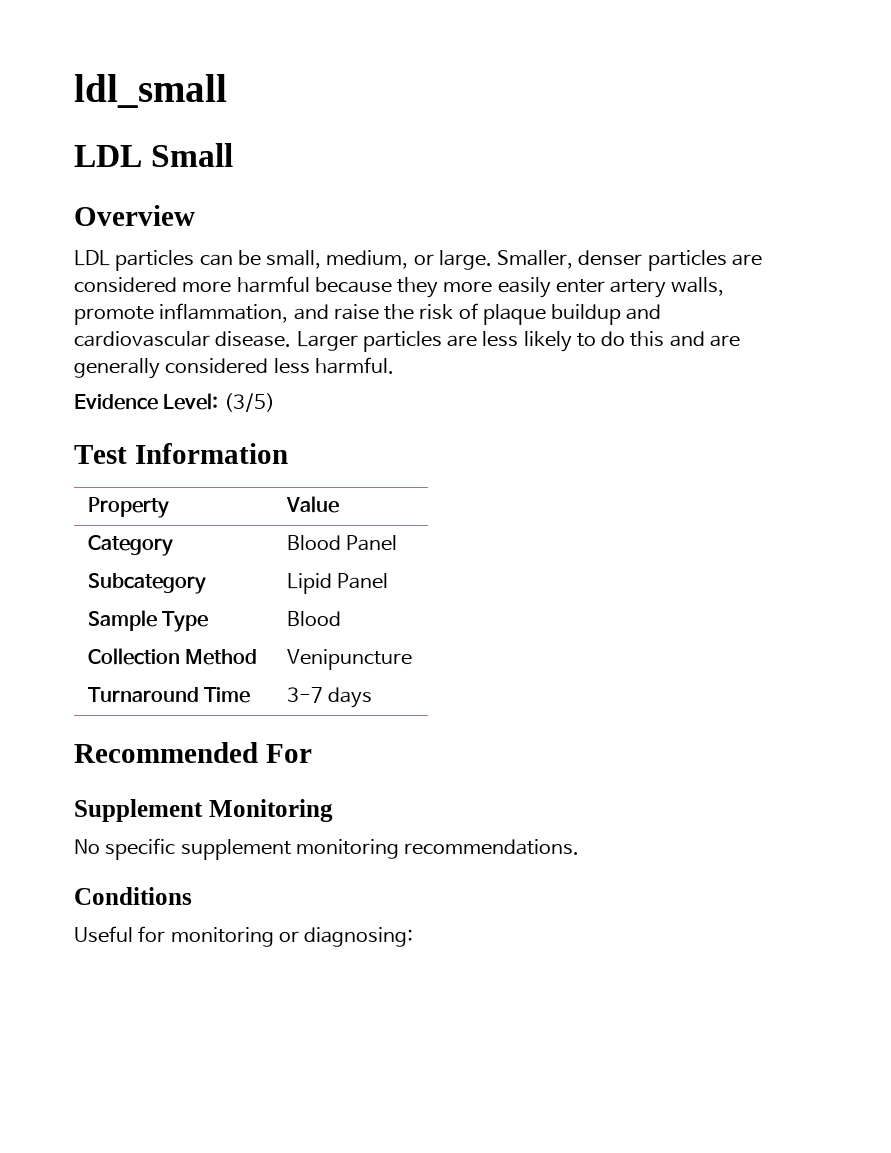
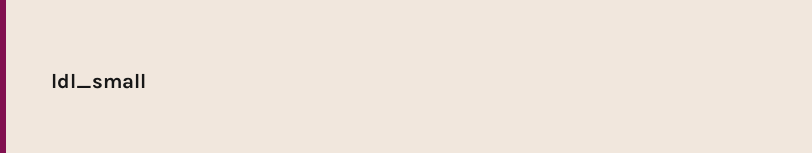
[74,143,234,167] [74,205,195,226] [74,250,762,271] [74,276,725,298] [74,303,662,325] [74,331,740,352] [74,357,394,379] [74,393,275,412] [74,443,288,464] [87,497,169,518] [285,496,339,513] [87,535,173,556] [286,535,398,551] [87,573,206,594] [286,573,389,594] [87,610,209,632] [286,611,341,626] [87,648,258,665] [286,649,412,670] [87,687,251,703] [286,687,373,708] [74,742,312,763] [74,799,333,822] [74,838,580,860] [74,887,192,905] [74,926,414,947] // LDL Small // Overview // LDL particles can be small, medium, or large. Smaller, denser particles are considered more harmful because they more easily enter artery walls, promote inflammation, and raise the risk of plaque buildup and cardiovascular disease. Larger particles are less likely to do this and are generally considered less harmful. // Evidence Level: (3/5) // Test Information // Property | Value // Category | Blood Panel // Subcategory | Lipid Panel // Sample Type | Blood // Collection Method | Venipuncture // Turnaround Time | 3-7 days // Recommended For // Supplement Monitoring // No specific supplement monitoring recommendations. // Conditions // Useful for monitoring or diagnosing: -> (146, 81) none

